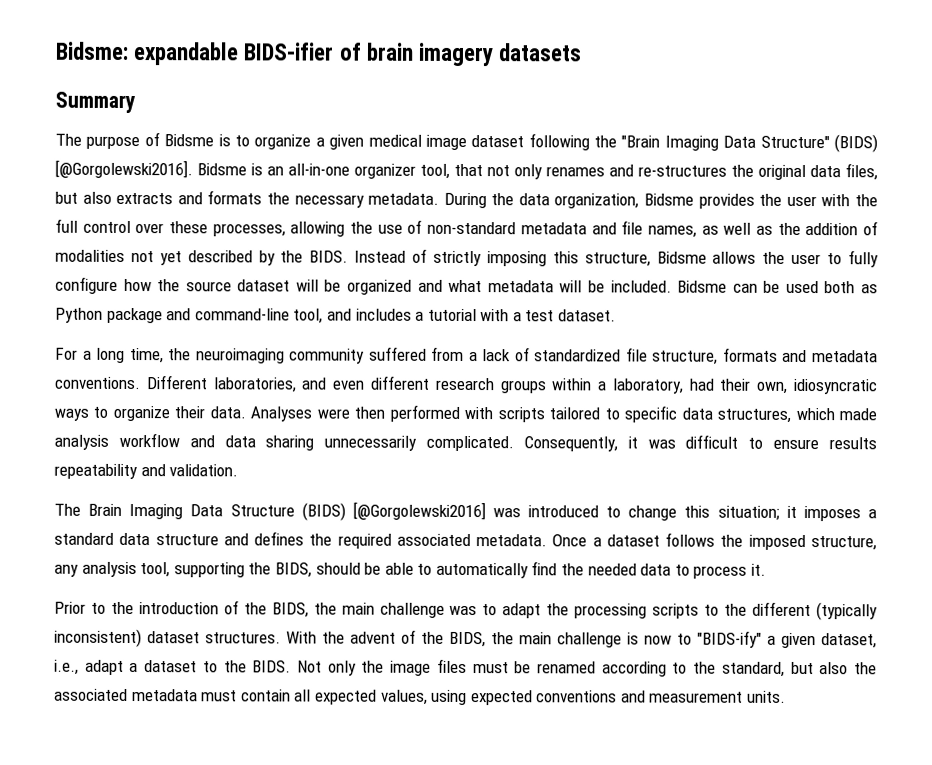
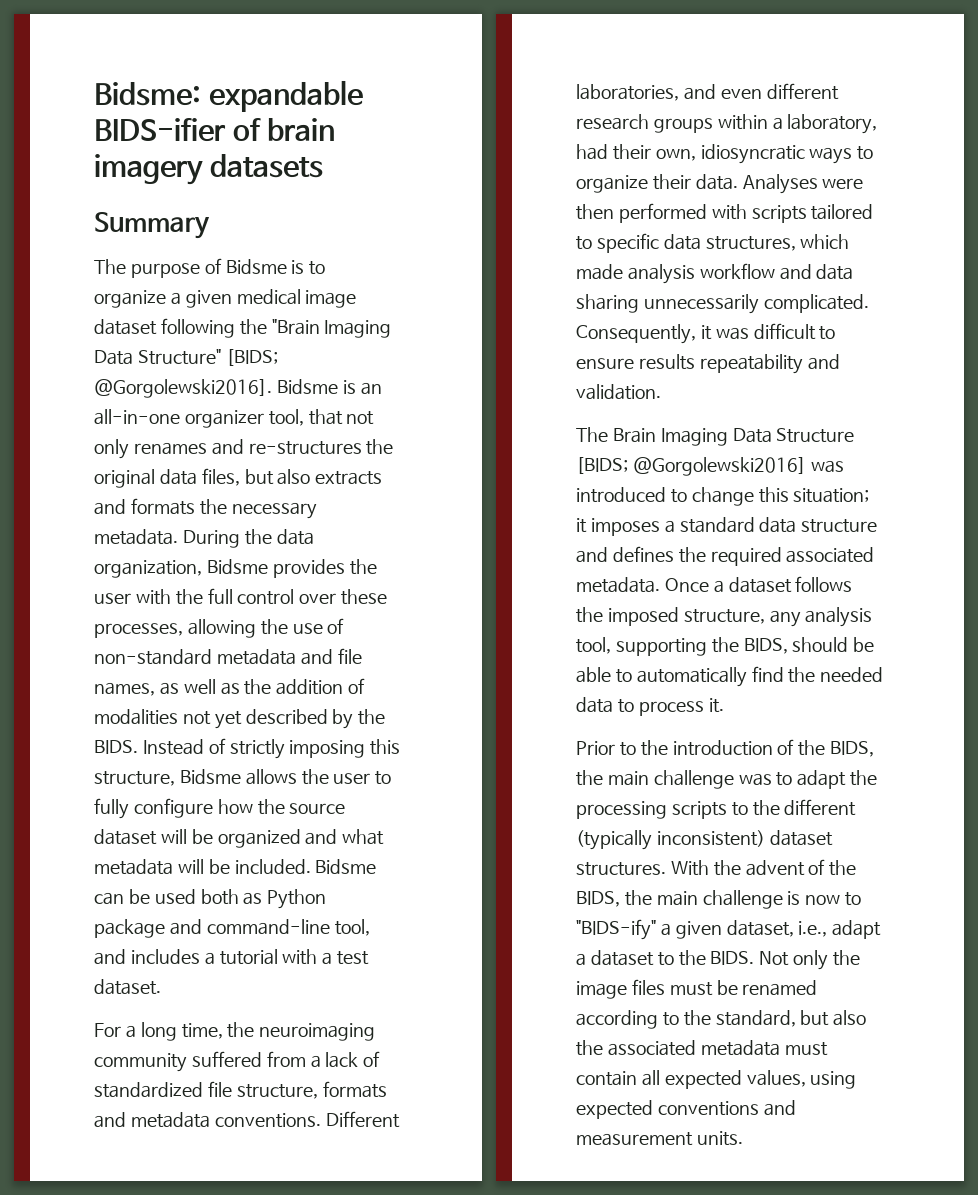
[834,134,879,153] [55,159,193,179] (BIDS) [@Gorgolewski2016]. -> [225,349,278,366] [94,379,272,398] [BIDS; @Gorgolewski2016].
[301,501,486,521] (BIDS) [@Gorgolewski2016] -> [576,457,806,476] [BIDS; @Gorgolewski2016]

